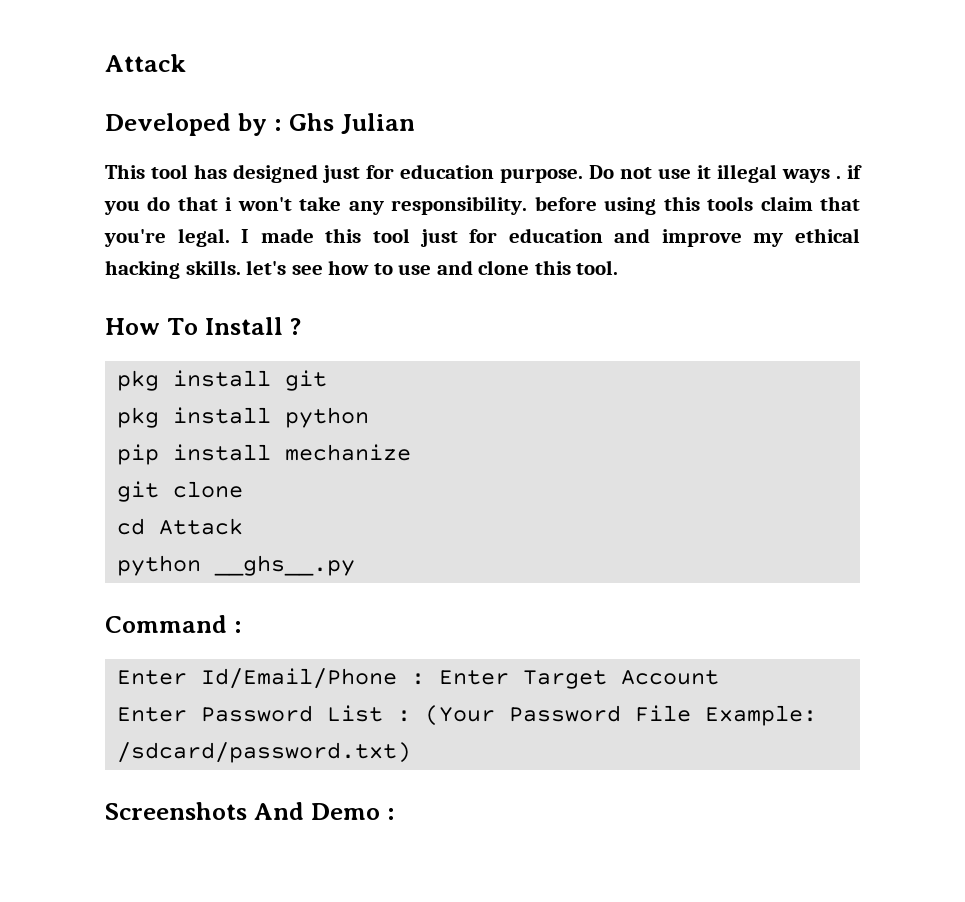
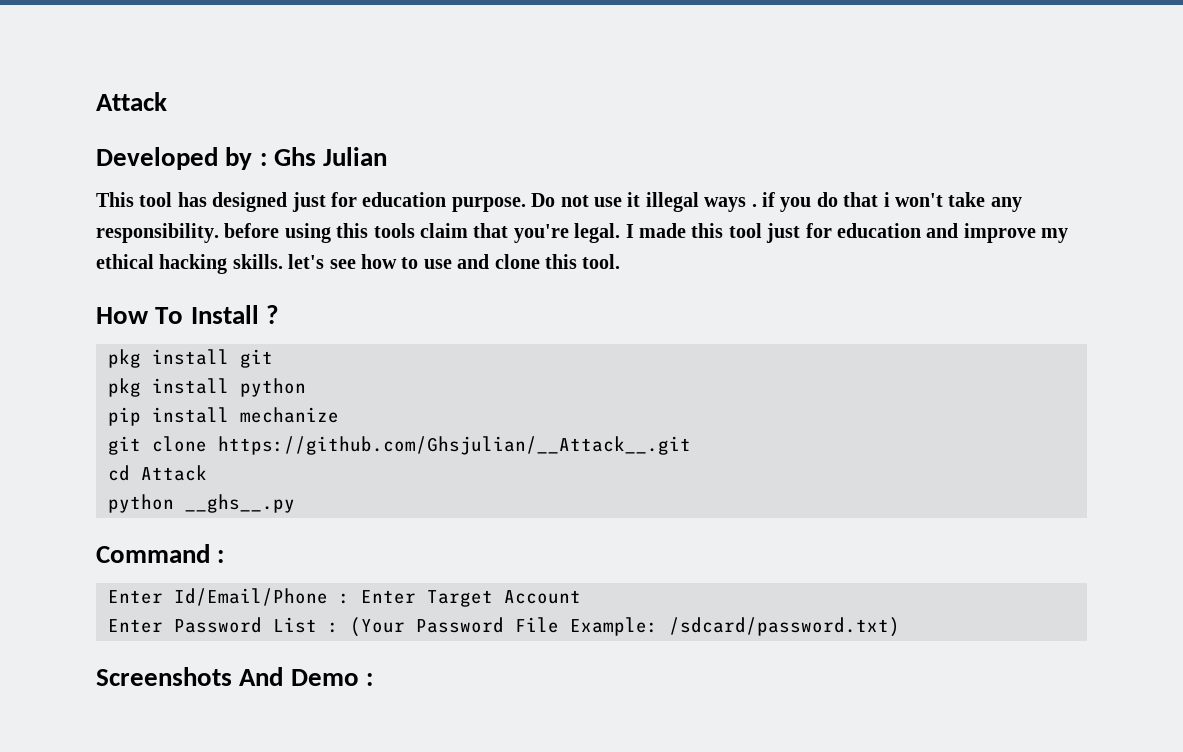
(244, 489) none -> [218,436,691,455] https://github.com/Ghsjulian/__Attack__.git

